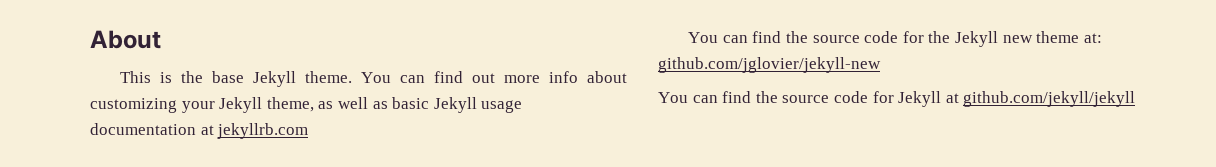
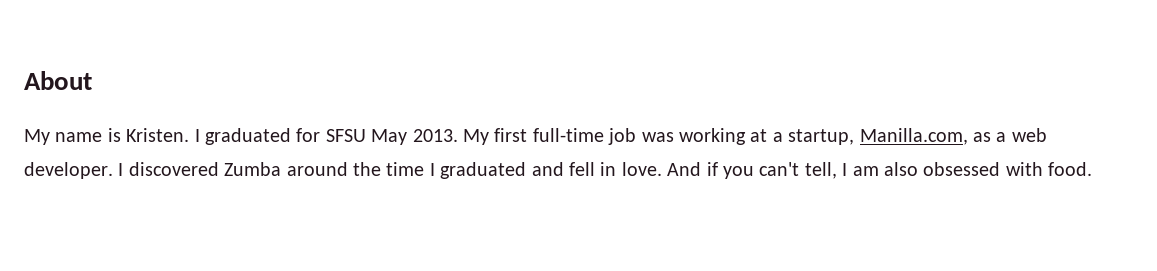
[120,71,627,87] [90,97,523,113] [90,123,309,139] [688,31,1102,47] [658,57,881,73] [658,91,1136,107] This is the base Jekyll theme. You can find out more info about customizing your Jekyll theme, as well as basic Jekyll usage documentation at jekyllrb.com // You can find the source code for the Jekyll new theme at: github.com/jglovier/jekyll-new // You can find the source code for Jekyll at github.com/jekyll/jekyll -> [24,128,1047,145] [24,162,1093,179] My name is Kristen. I graduated for SFSU May 2013. My first full-time job was working at a startup, Manilla.com, as a web developer. I discovered Zumba around the time I graduated and fell in love. And if you can't tell, I am also obsessed with food.

